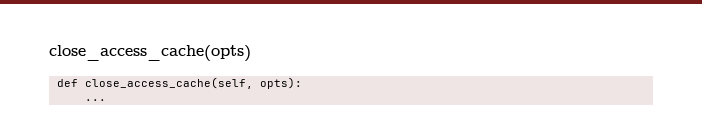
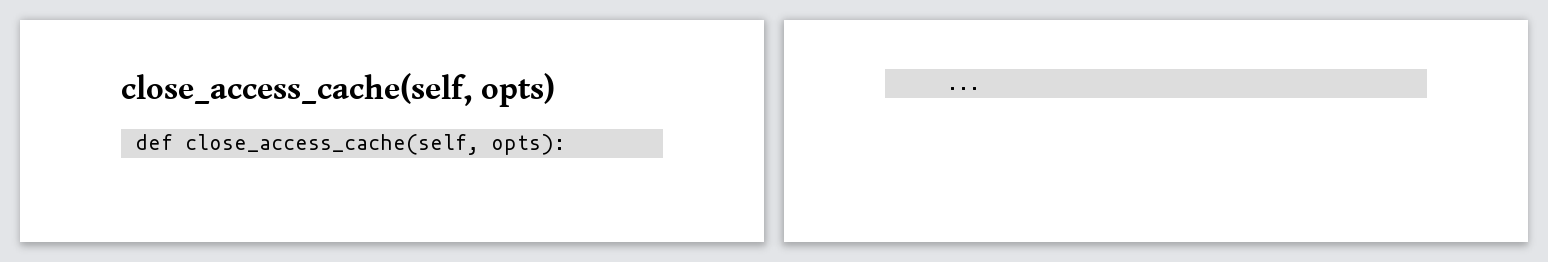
[49,45,251,62] close_access_cache(opts) -> [121,73,555,107] close_access_cache(self, opts)

